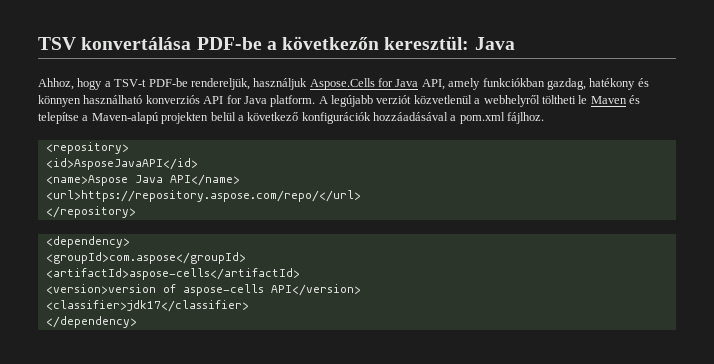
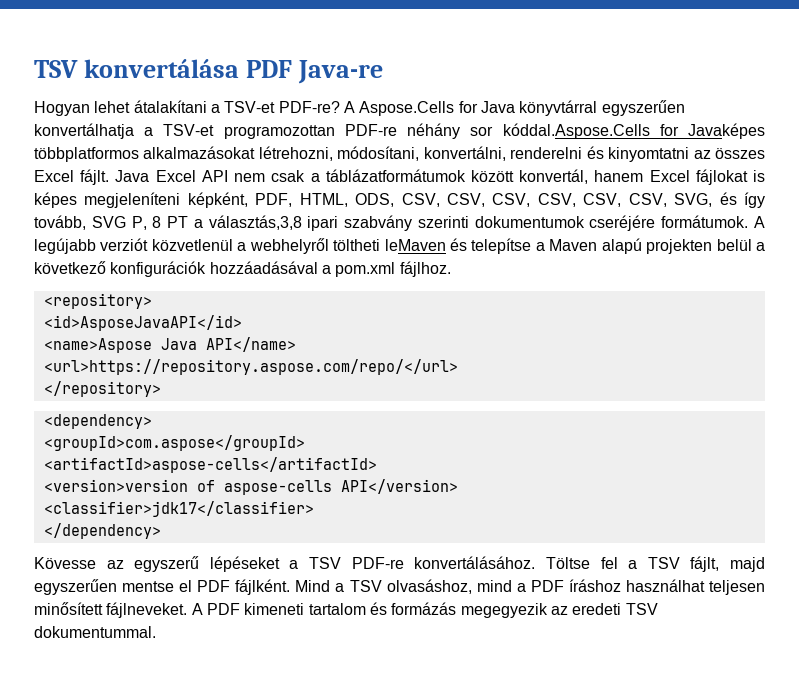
[196,36,515,50] [38,78,649,90] [38,95,316,107] PDF-be a következőn keresztül: Java // Ahhoz, hogy a TSV-t PDF-be rendereljük, használjuk Aspose.Cells for Java API, amely funkciókban gazdag, hatékony és könnyen használható konverziós API for Java platform. -> [245,60,383,84] [34,100,685,116] [34,123,765,139] [34,146,766,162] [34,169,765,185] [34,192,766,208] [34,215,749,231] PDF Java-re // Hogyan lehet átalakítani a TSV-et PDF-re? A Aspose.Cells for Java könyvtárral egyszerűen konvertálhatja a TSV-et programozottan PDF-re néhány sor kóddal.Aspose.Cells for Javaképes többplatformos alkalmazásokat létrehozni, módosítani, konvertálni, renderelni és kinyomtatni az összes Excel fájlt. Java Excel API nem csak a táblázatformátumok között konvertál, hanem Excel fájlokat is képes megjeleníteni képként, PDF, HTML, ODS, CSV, CSV, CSV, CSV, CSV, CSV, SVG, és így tovább, SVG P, 8 PT a választás,3,8 ipari szabvány szerinti dokumentumok cseréjére formátumok.
[578,95,627,104] le Maven -> [384,239,446,251] leMaven
[91,112,159,124] Maven-alapú -> [549,238,642,254] Maven alapú
(137, 322) none -> [34,556,766,572] [34,579,765,595] [34,602,658,618] [34,626,156,638] // Kövesse az egyszerű lépéseket a TSV PDF-re konvertálásához. Töltse fel a TSV fájlt, majd egyszerűen mentse el PDF fájlként. Mind a TSV olvasáshoz, mind a PDF íráshoz használhat teljesen minősített fájlneveket. A PDF kimeneti tartalom és formázás megegyezik az eredeti TSV dokumentummal.

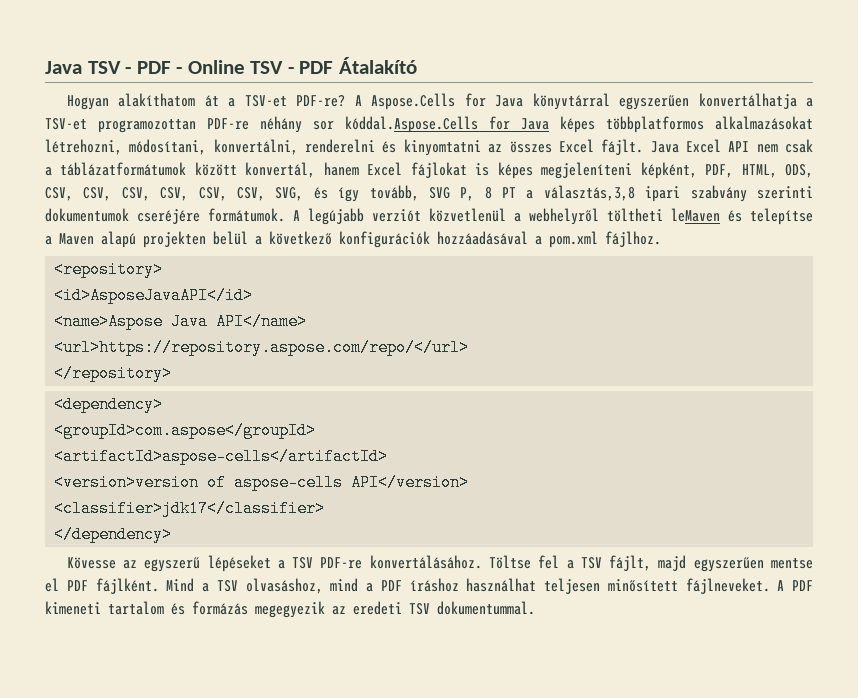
[34,59,383,84] TSV konvertálása PDF Java-re -> [45,57,417,74] Java TSV - PDF - Online TSV - PDF Átalakító
[94,100,207,113] lehet átalakítani -> [118,93,219,107] alakíthatom át
[688,123,765,139] Javaképes -> [521,116,595,133] Java képes

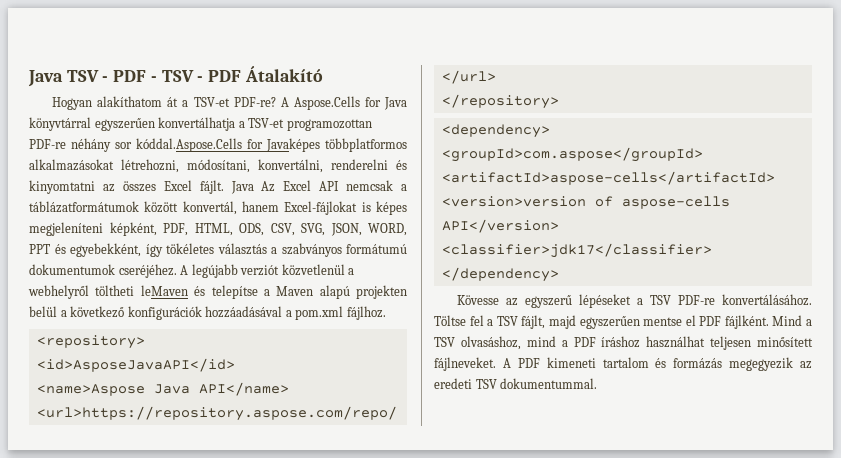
[187,60,245,74] Online -> (157, 79) none
[521,116,595,133] Java képes -> [266,138,320,152] Javaképes
(679, 147) none -> [261,181,276,192] Az
[756,139,814,153] nem csak -> [346,180,394,191] nemcsak
[367,162,467,178] Excel fájlokat -> [284,201,358,215] Excel-fájlokat
[83,185,814,202] [45,208,285,224] CSV, CSV, CSV, CSV, CSV, SVG, és így tovább, SVG P, 8 PT a választás,3,8 ipari szabvány szerinti dokumentumok cseréjére formátumok. -> [301,223,407,236] [29,243,407,257] [29,264,177,278] SVG, JSON, WORD, PPT és egyebekként, így tökéletes választás a szabványos formátumú dokumentumok cseréjéhez.

